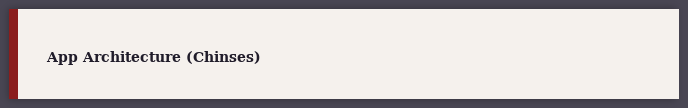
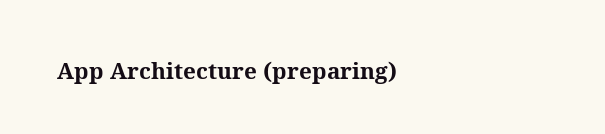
[186,51,261,64] (Chinses) -> [263,61,398,84] (preparing)

